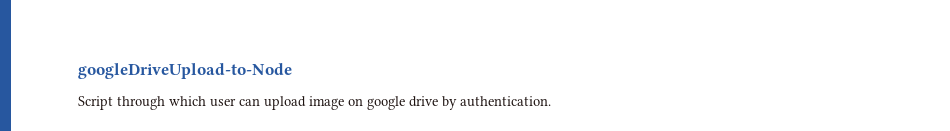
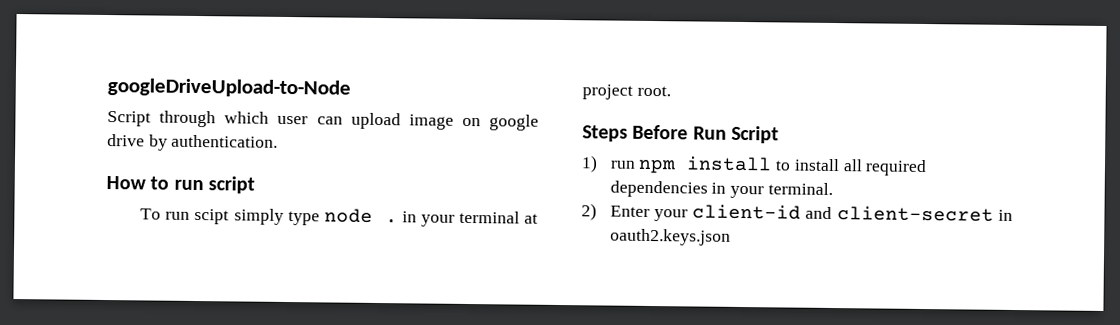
(551, 101) none -> [106,176,255,194] [140,208,538,227] [582,84,671,100] [582,124,779,144] [581,155,928,177] [609,180,833,199] [581,203,1013,222] [609,228,731,246] // How to run script // To run scipt simply type node . in your terminal at project root. // Steps Before Run Script // 1) run npm install to install all required dependencies in your terminal. // 2) Enter your client-id and client-secret in oauth2.keys.json

